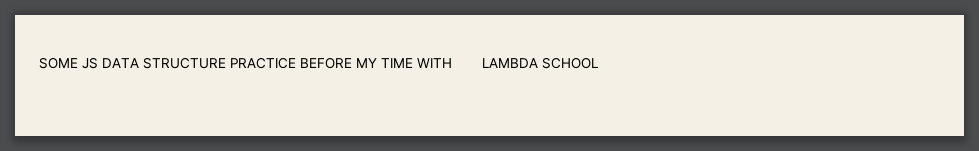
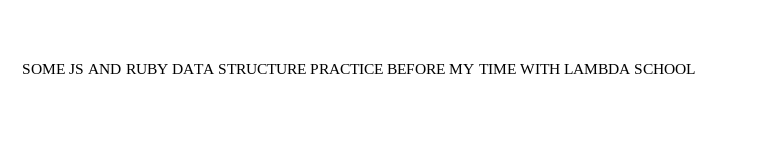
(98, 63) none -> [88,64,168,74] AND RUBY

